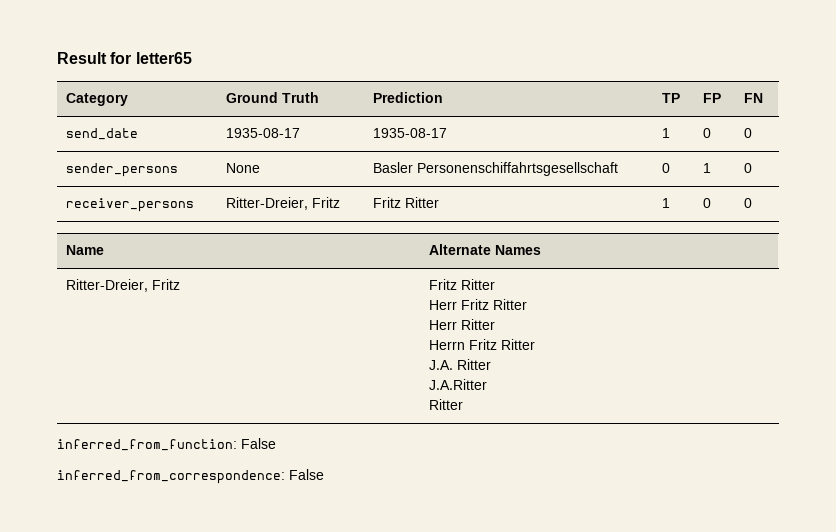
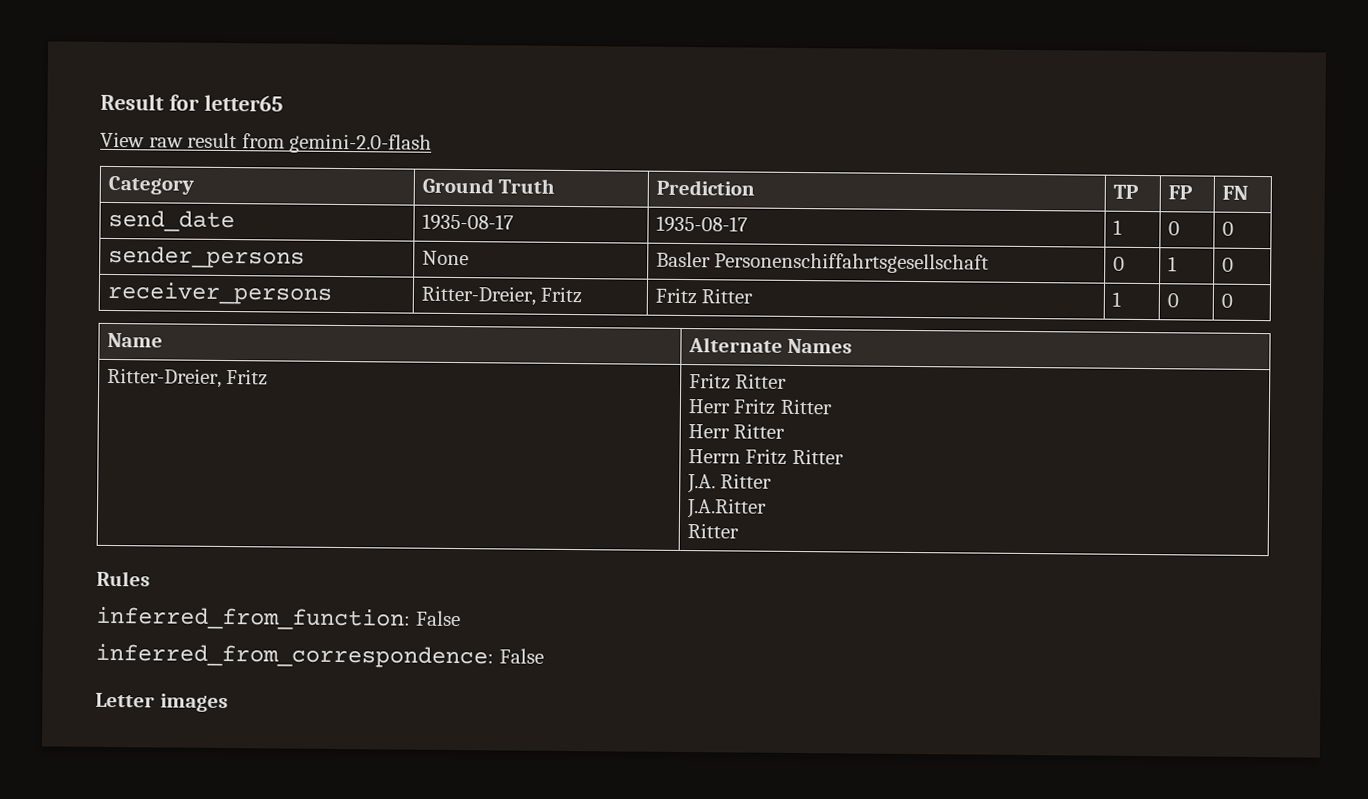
(192, 58) none -> [100,131,433,154] // View raw result from gemini-2.0-flash
(464, 404) none -> [96,570,150,587] // Rules
(324, 474) none -> [95,692,228,713] // Letter images

